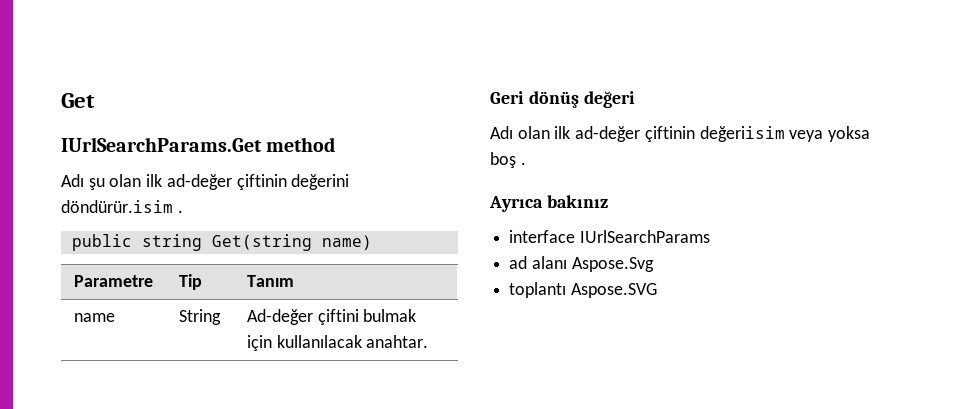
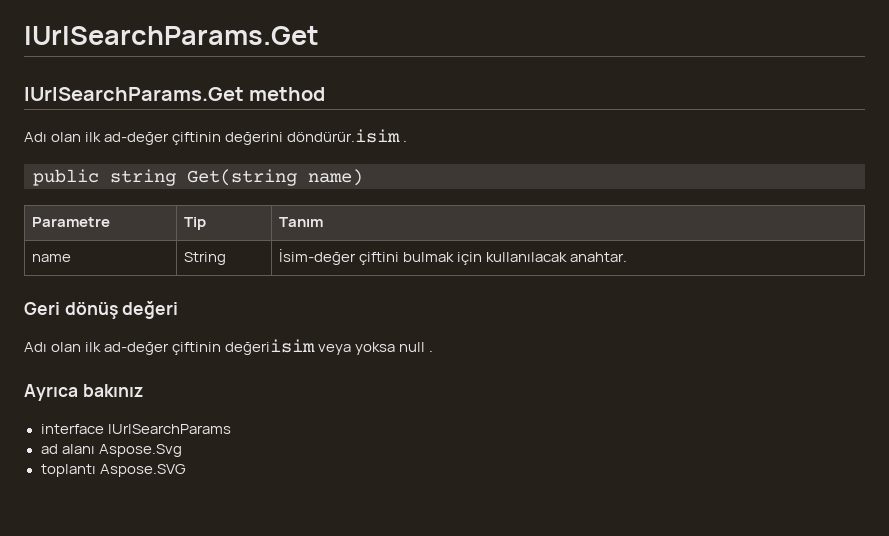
[61,93,95,108] Get -> [24,26,319,45] IUrlSearchParams.Get
[88,178,105,190] şu -> (47, 137) none
[246,309,313,325] Ad-değer -> [279,249,357,265] İsim-değer
[490,152,516,168] boş -> [399,342,426,352] null

